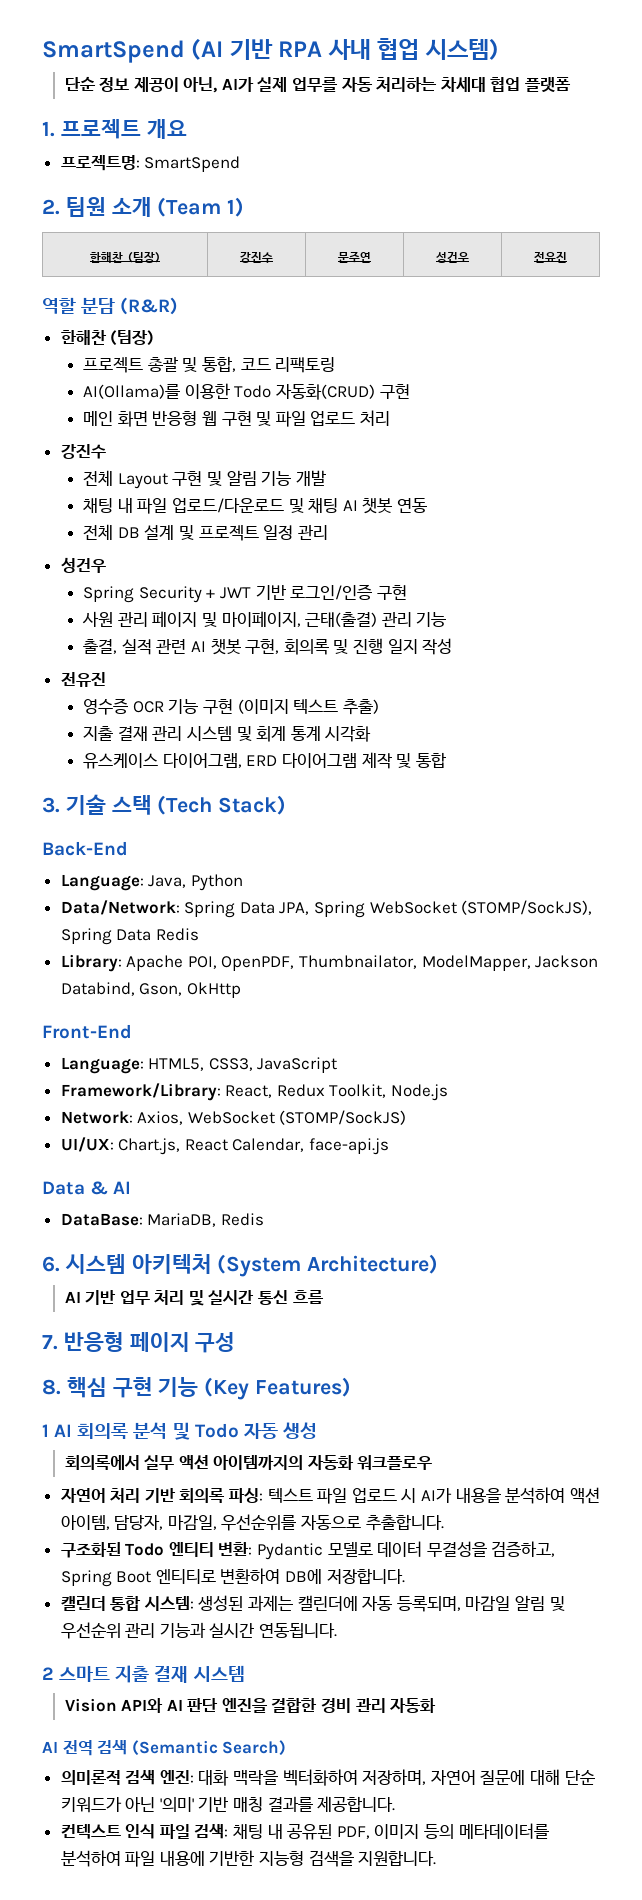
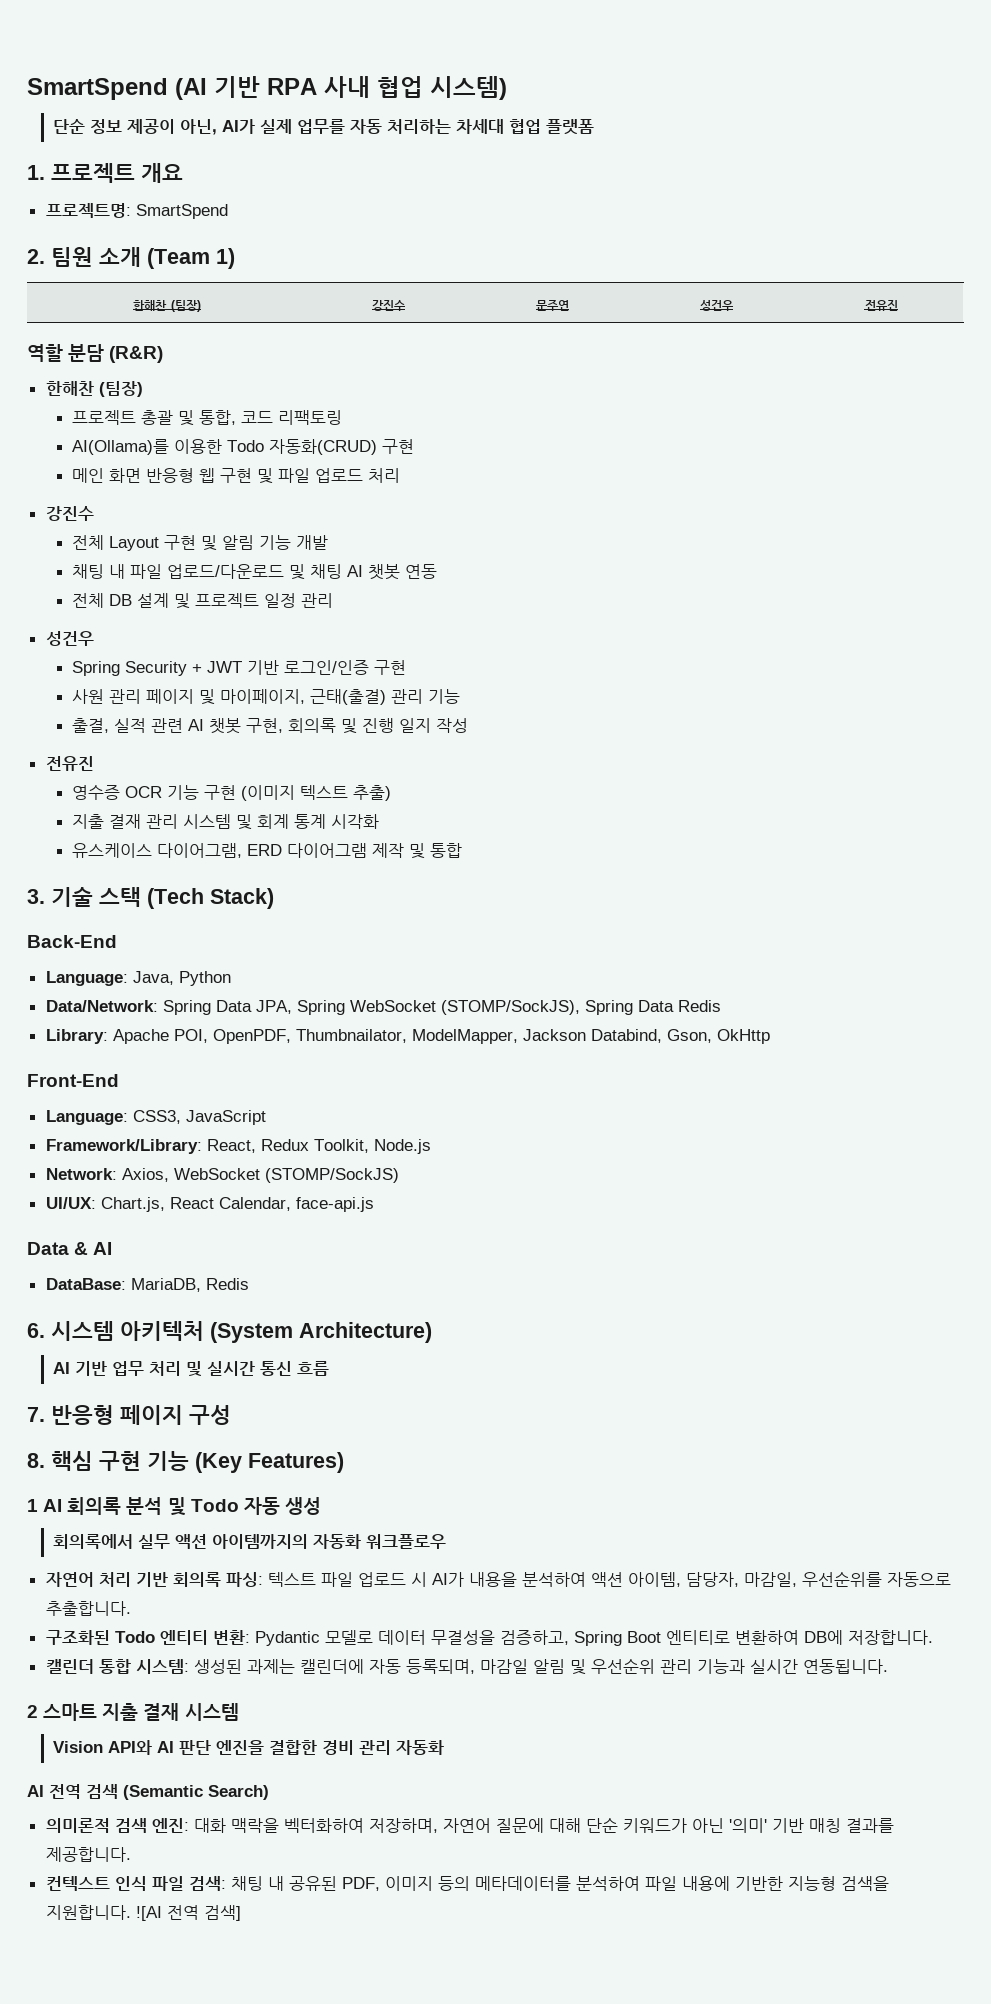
[148,1058,205,1071] HTML5, -> (128, 1117) none
(437, 1858) none -> [135,1905,241,1921] ![AI 전역 검색]

